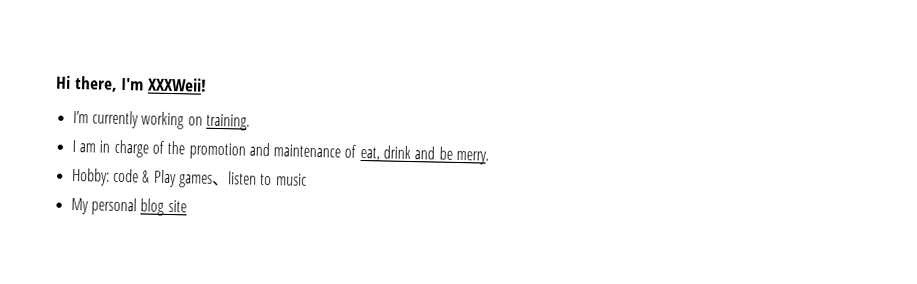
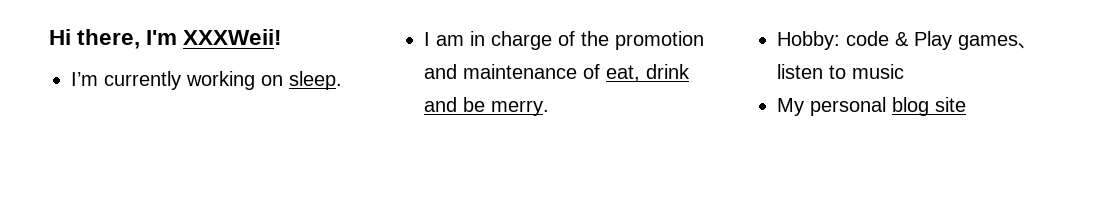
[205,113,250,131] training. -> [289,71,342,90] sleep.

